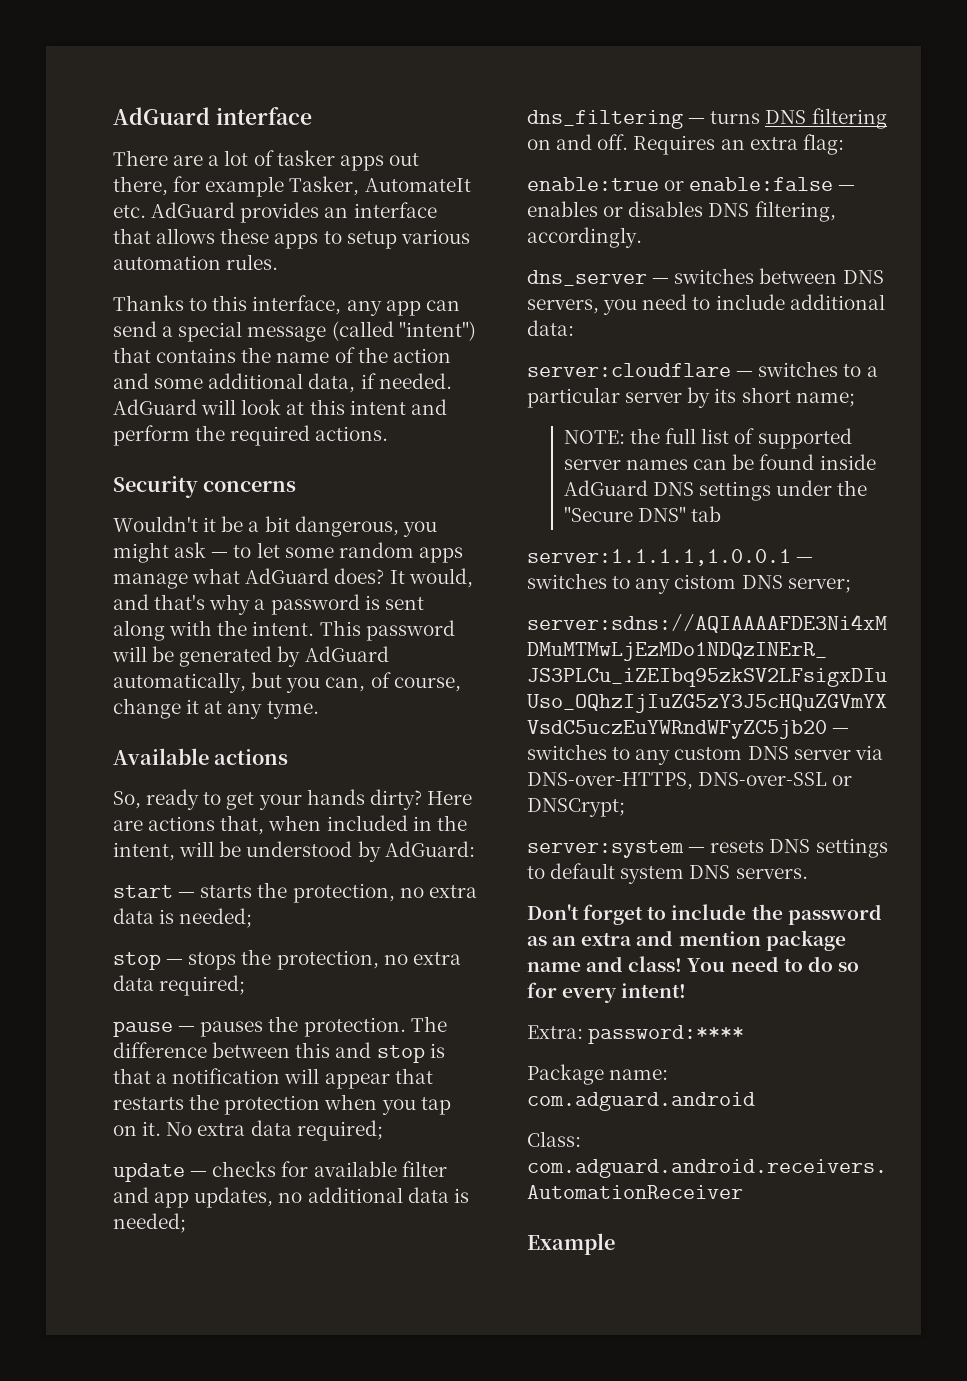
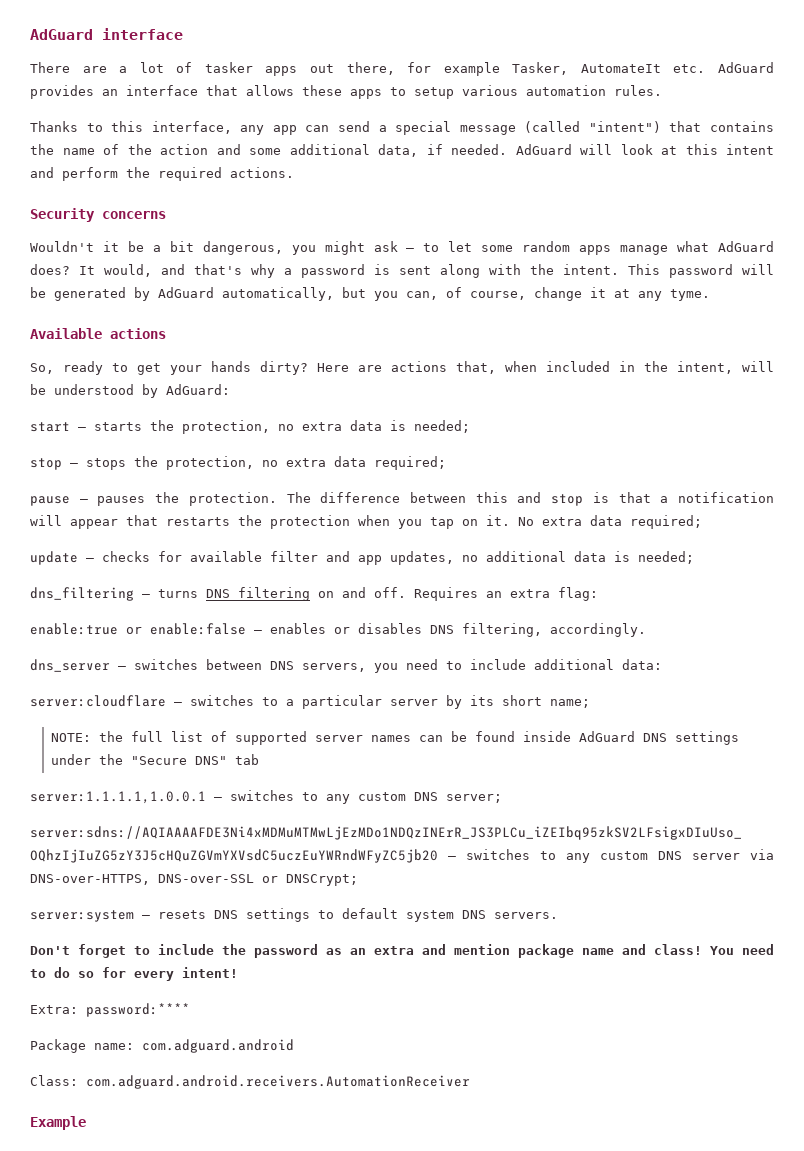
[674,574,737,589] cistom -> [358,792,406,801] custom

